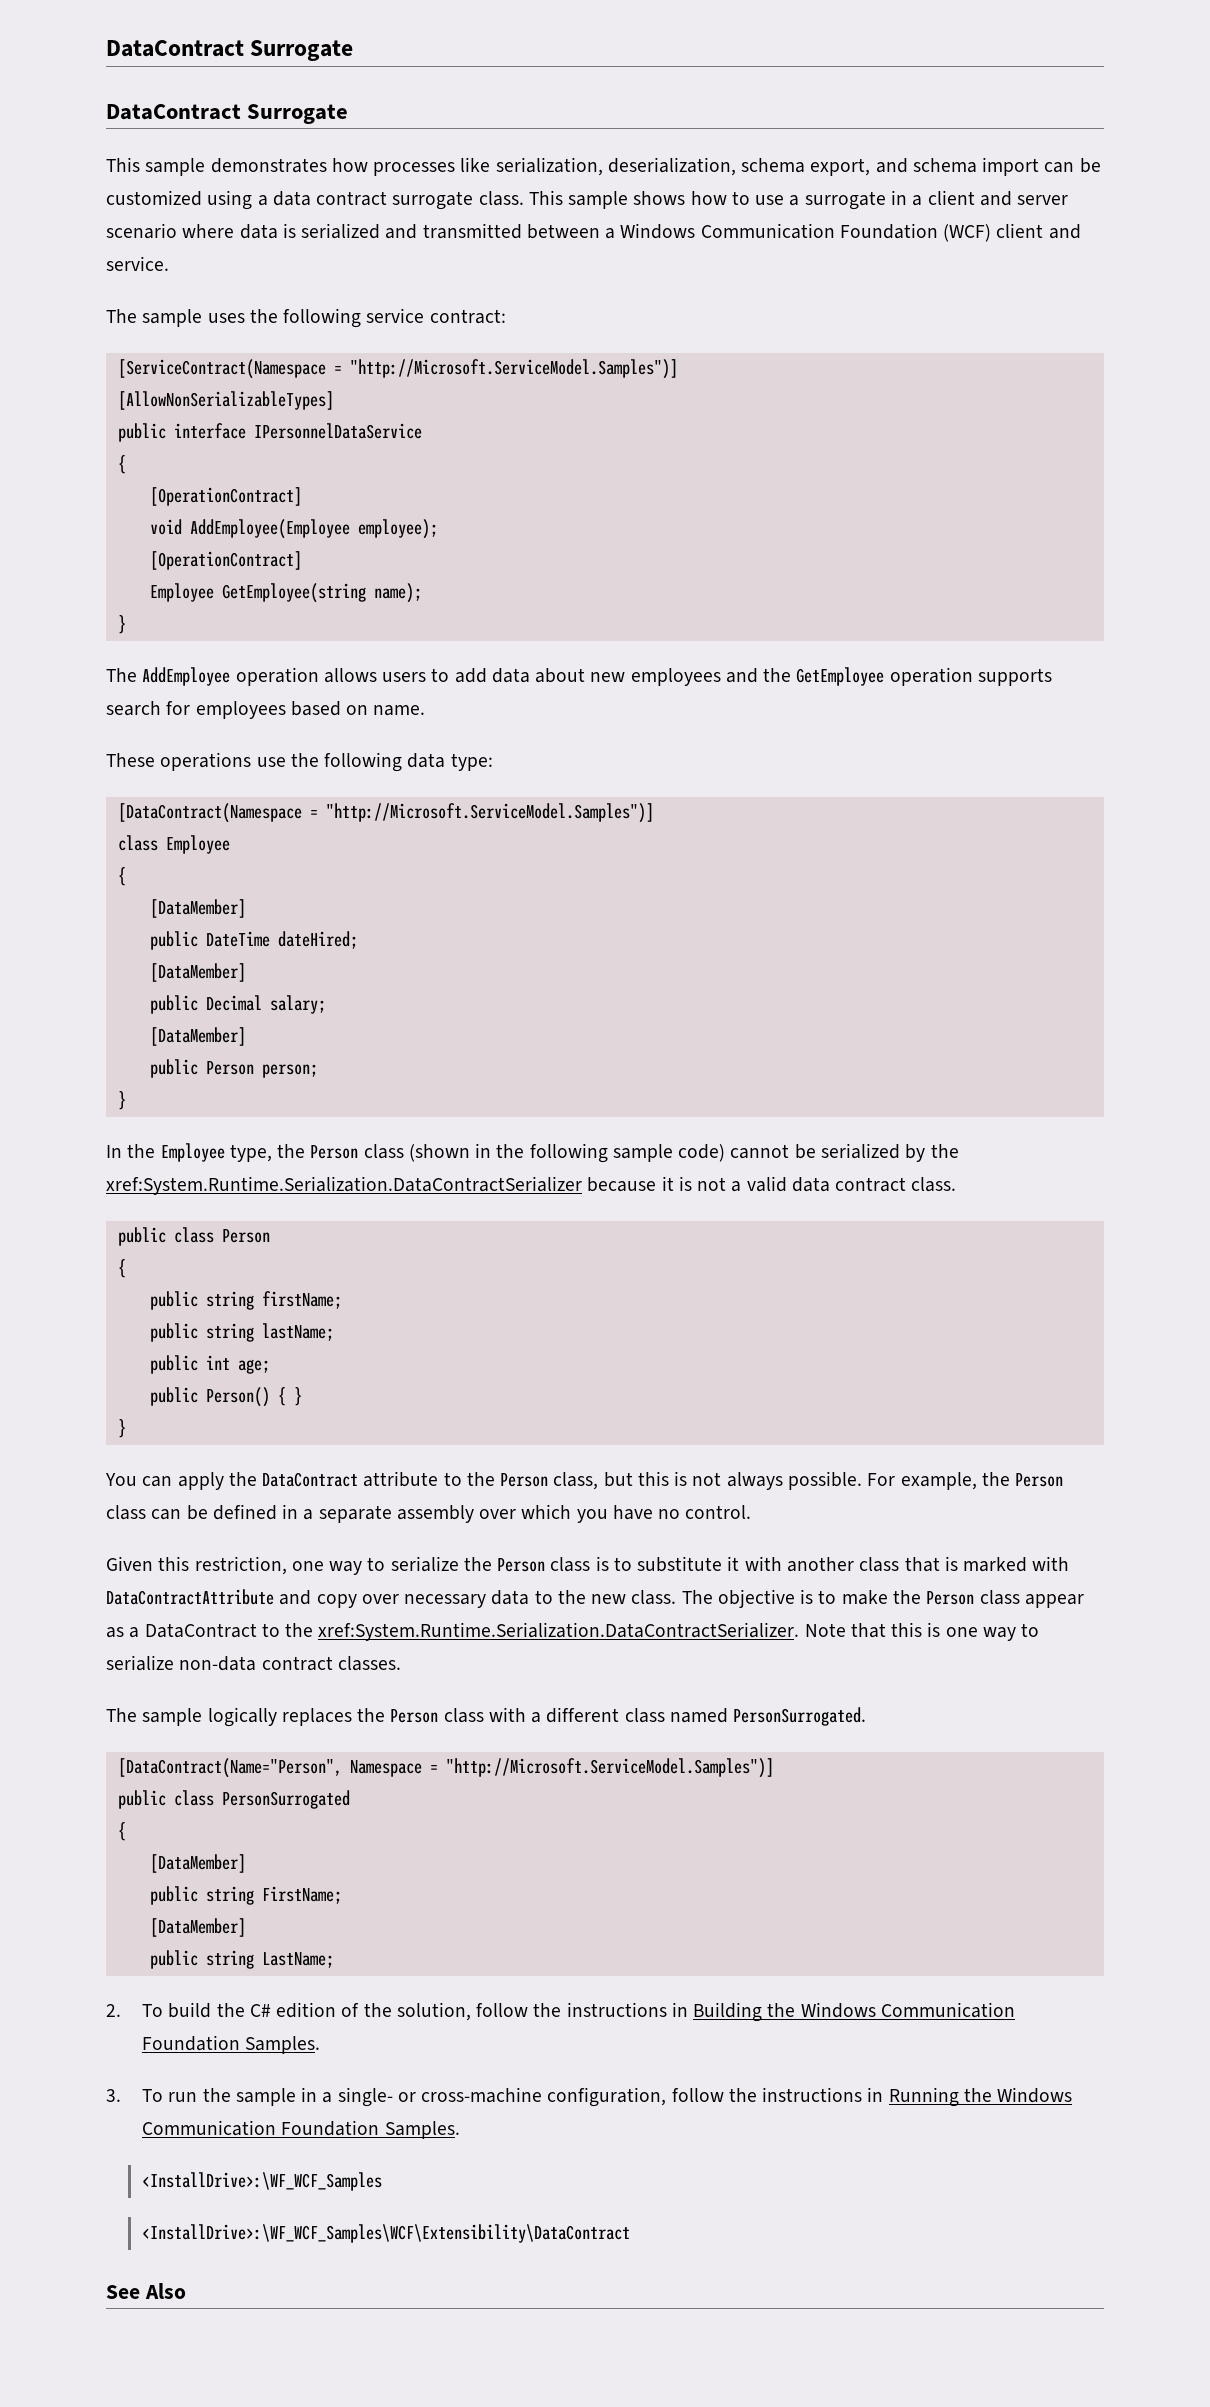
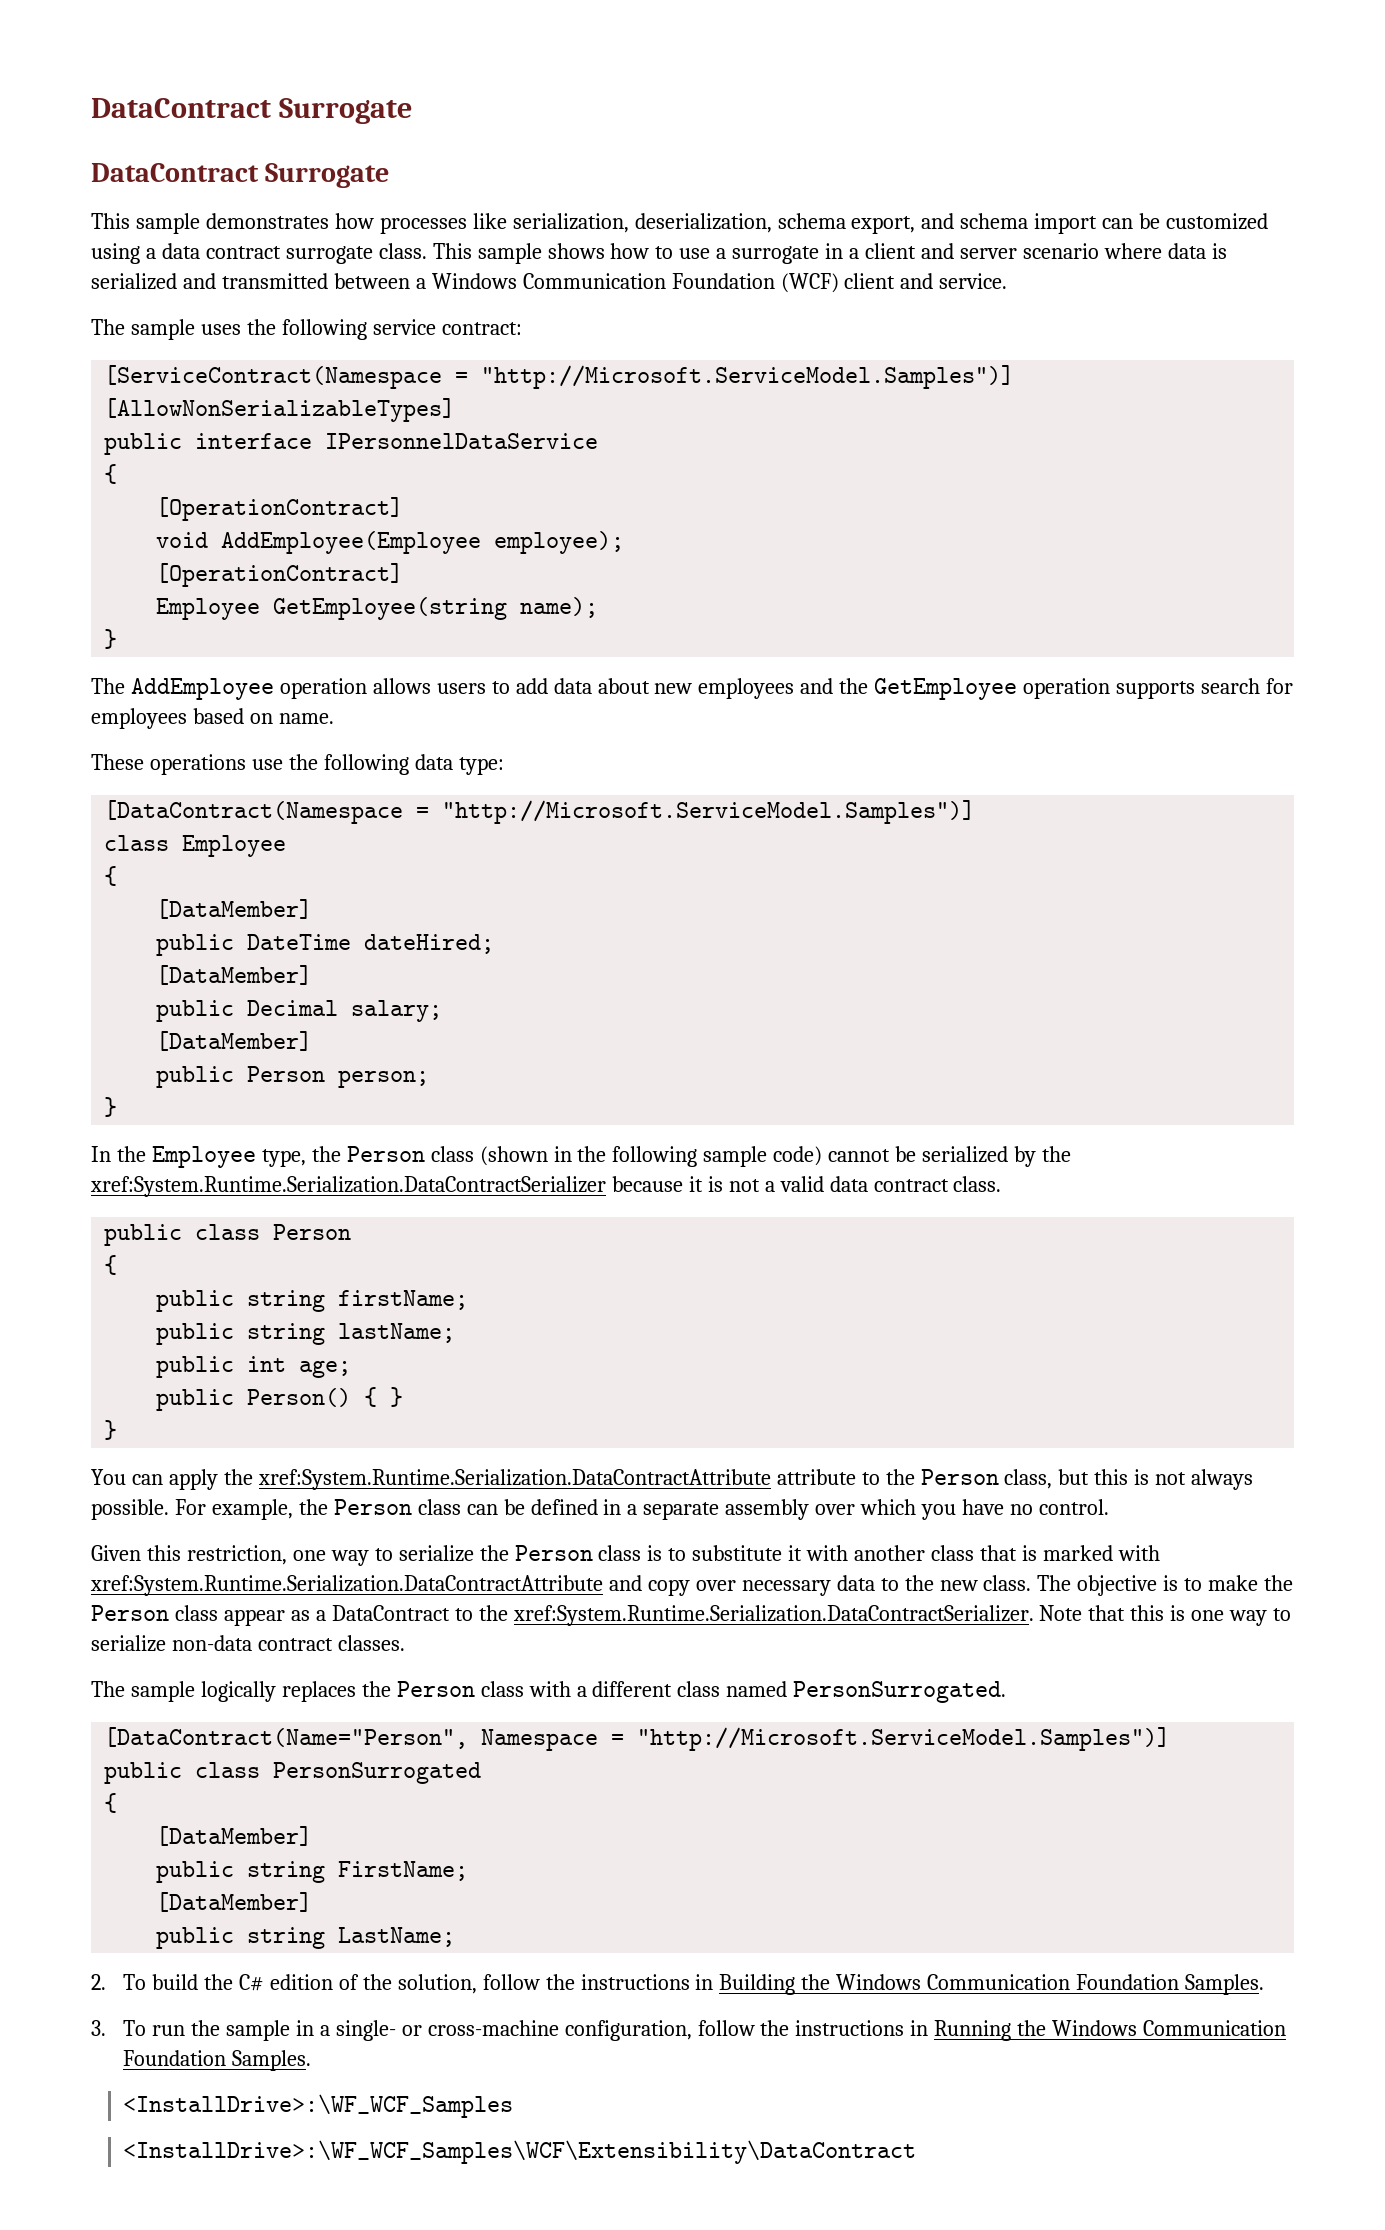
[262,1472,359,1487] DataContract -> [257,1469,771,1490] xref:System.Runtime.Serialization.DataContractAttribute
[106,1589,274,1605] DataContractAttribute -> [90,1575,603,1596] xref:System.Runtime.Serialization.DataContractAttribute
[106,2283,186,2299] // See Also -> (917, 2152) none

